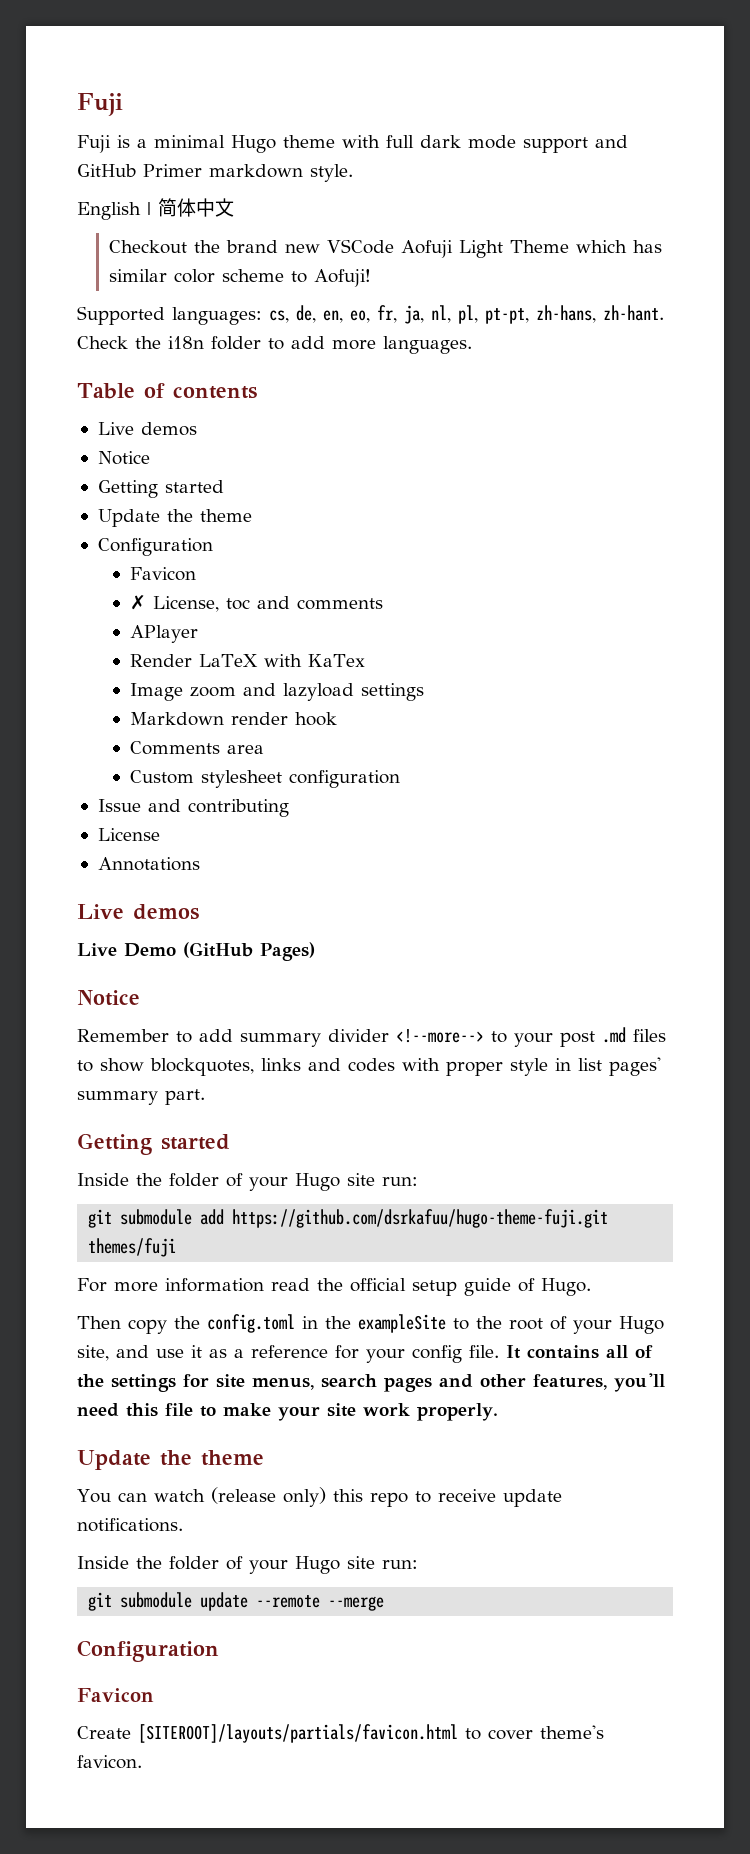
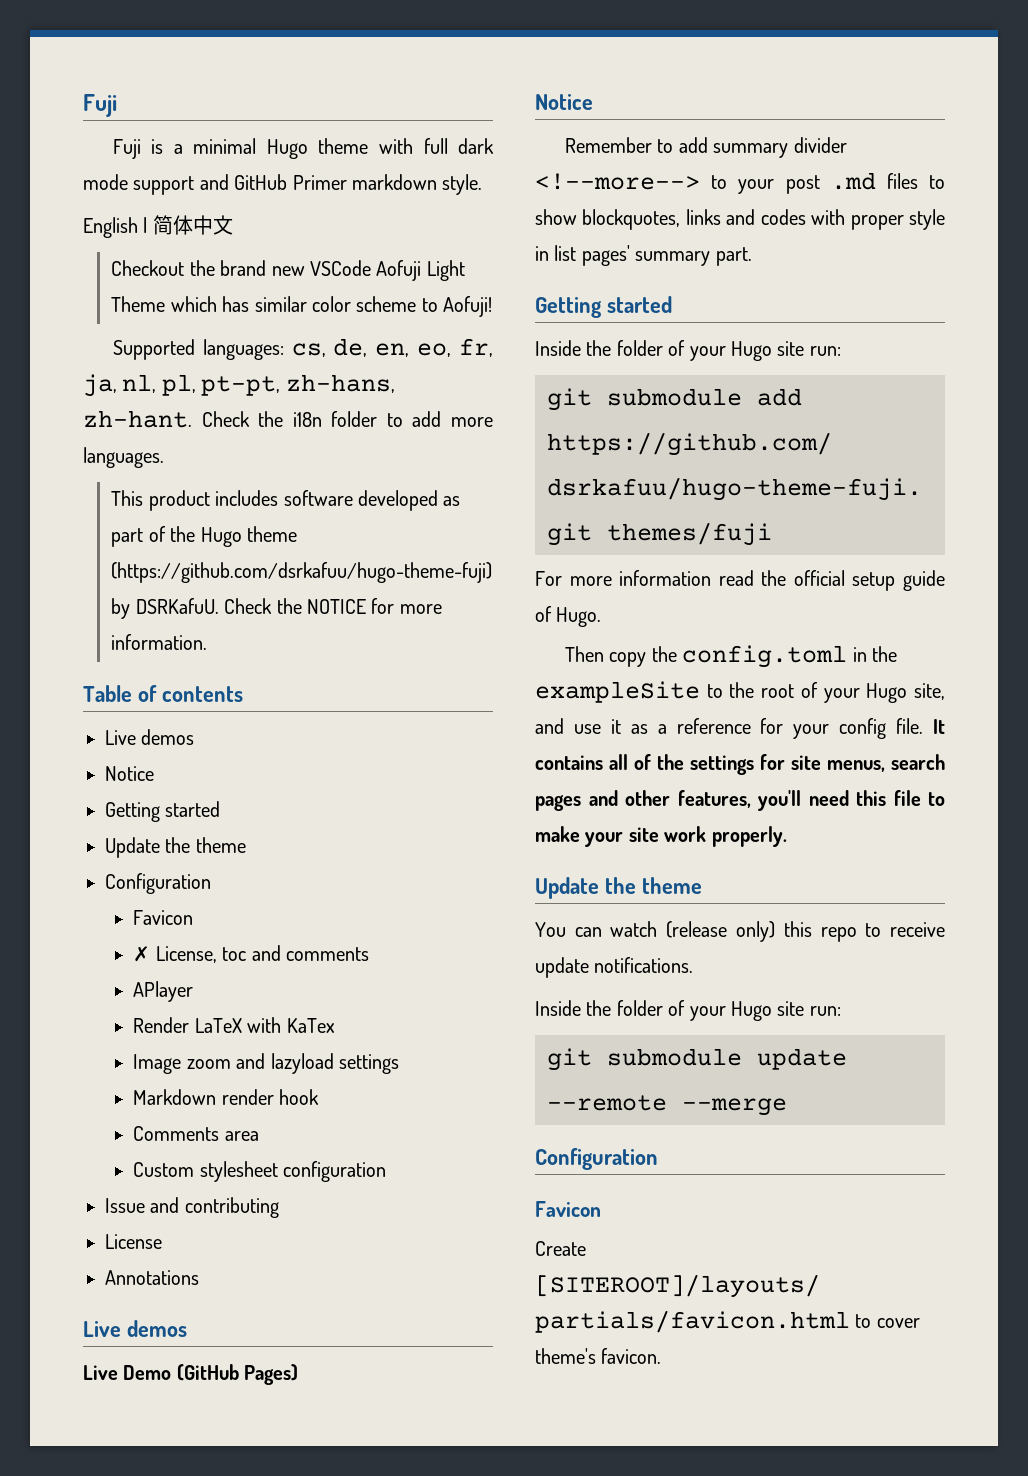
(472, 345) none -> [111,490,461,511] [111,526,298,547] [111,562,493,583] [111,598,442,619] [111,634,208,650] // This product includes software developed as part of the Hugo theme (https://github.com/dsrkafuu/hugo-theme-fuji) by DSRKafuU. Check the NOTICE for more information.

